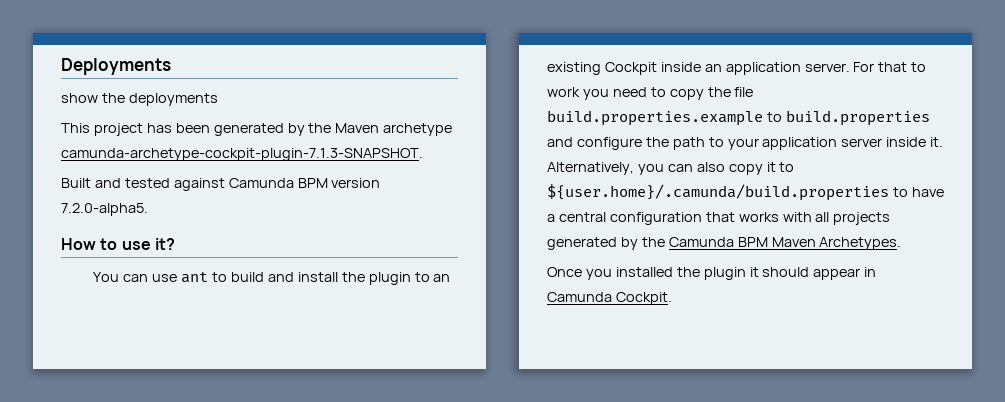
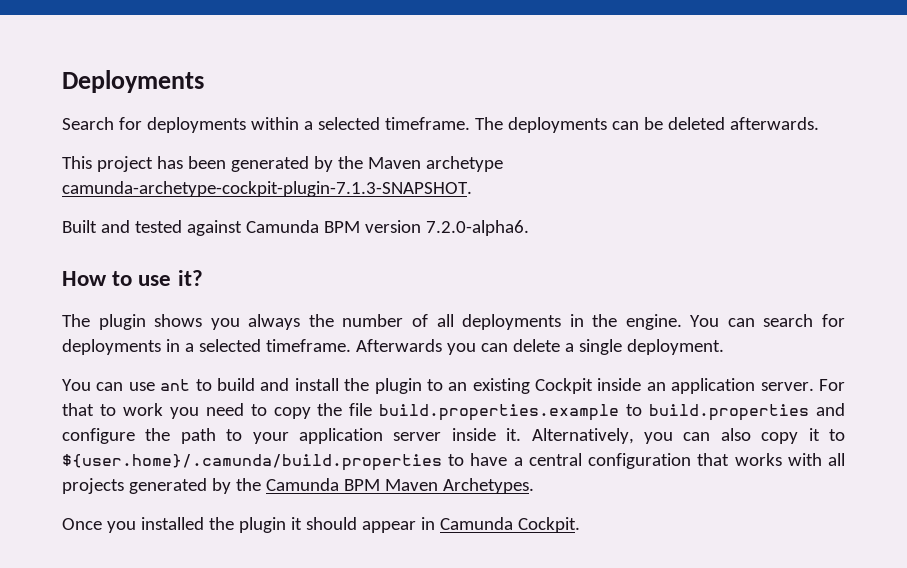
[61,93,218,106] show the deployments -> [62,117,819,133] Search for deployments within a selected timeframe. The deployments can be deleted afterwards.
[61,203,148,216] 7.2.0-alpha5. -> [425,220,529,236] 7.2.0-alpha6.
(175, 244) none -> [62,314,845,330] [62,339,724,355] // The plugin shows you always the number of all deployments in the engine. You can search for deployments in a selected timeframe. Afterwards you can delete a single deployment.

